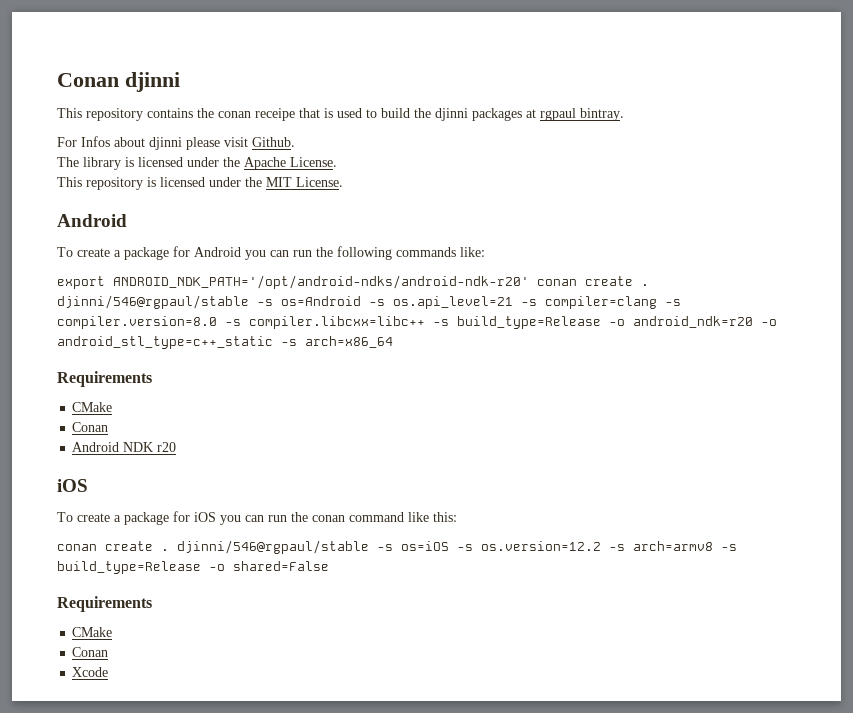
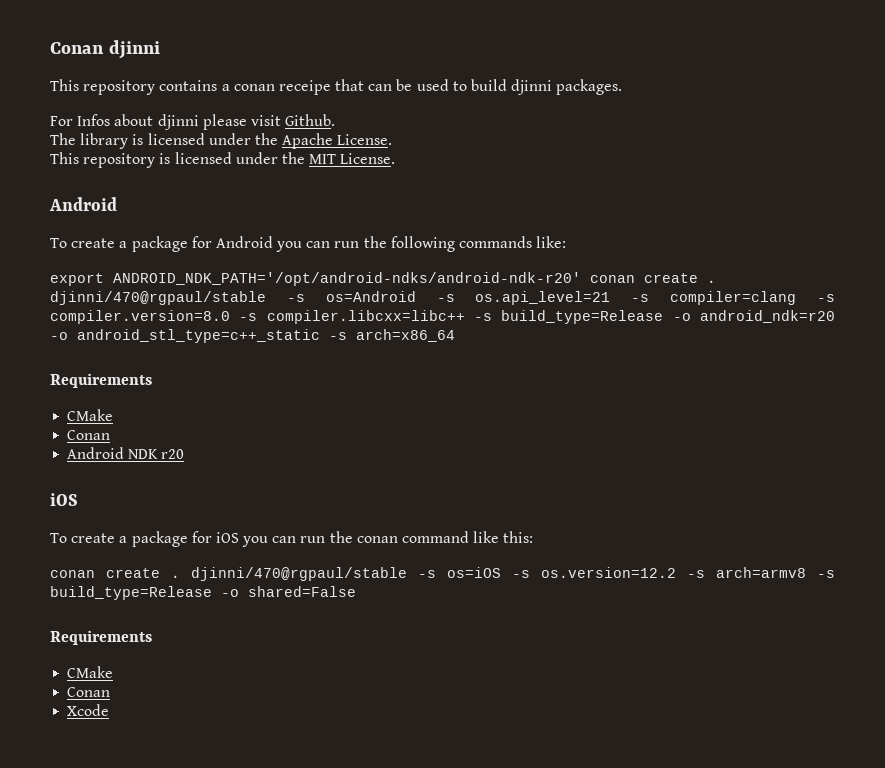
[197,108,214,118] the -> [221,84,230,91] a
[324,108,333,118] is -> [368,79,413,91] can be
[414,108,624,121] the djinni packages at rgpaul bintray. -> [511,79,623,95] djinni packages.
[57,295,249,309] djinni/546@rgpaul/stable -> [50,291,266,305] djinni/470@rgpaul/stable
[177,540,369,554] djinni/546@rgpaul/stable -> [191,567,407,581] djinni/470@rgpaul/stable

